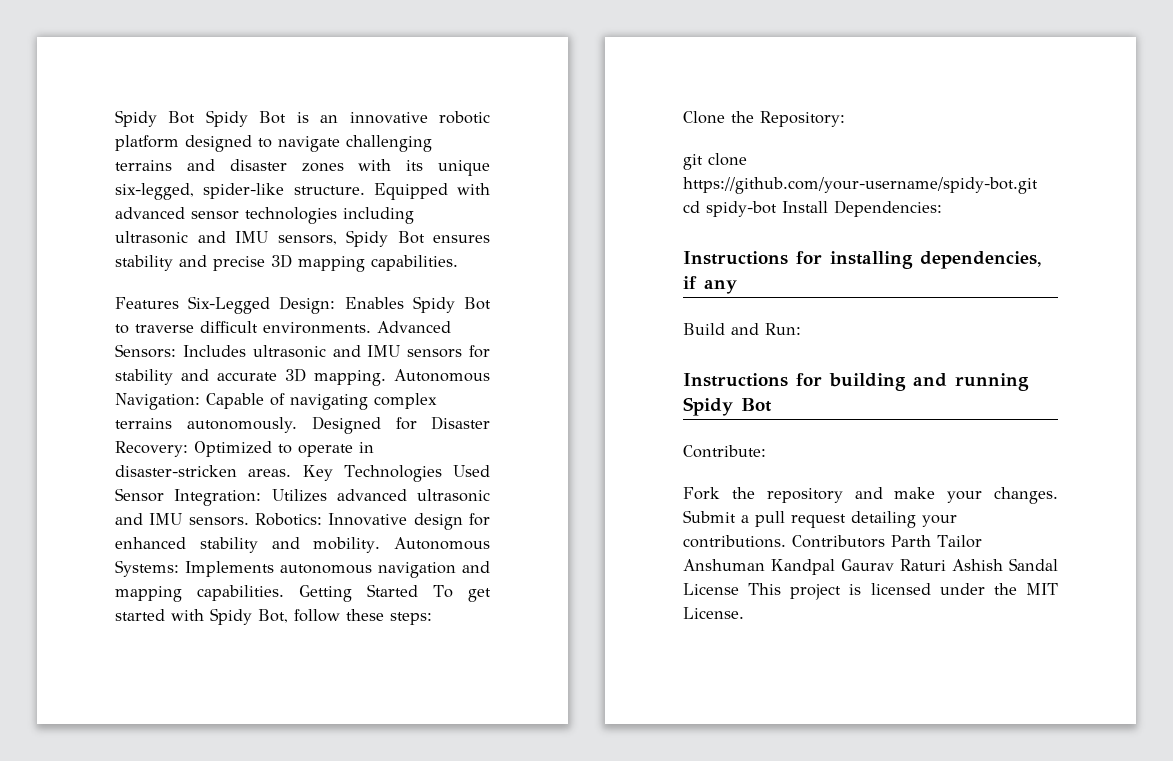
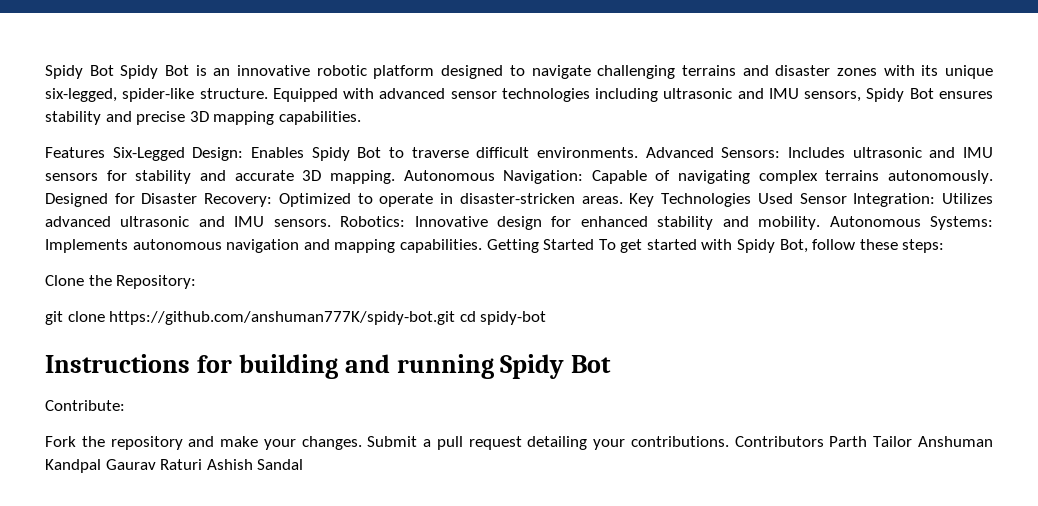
[683,177,1038,194] https://github.com/your-username/spidy-bot.git -> [109,311,456,325] https://github.com/anshuman777K/spidy-bot.git
[782,200,942,217] [683,251,1041,269] [683,276,737,294] [683,323,801,335] Install Dependencies: // Instructions for installing dependencies, if any // Build and Run: -> (547, 318) none
[683,583,1058,600] [683,607,744,619] License This project is licensed under the MIT License. -> (304, 464) none

